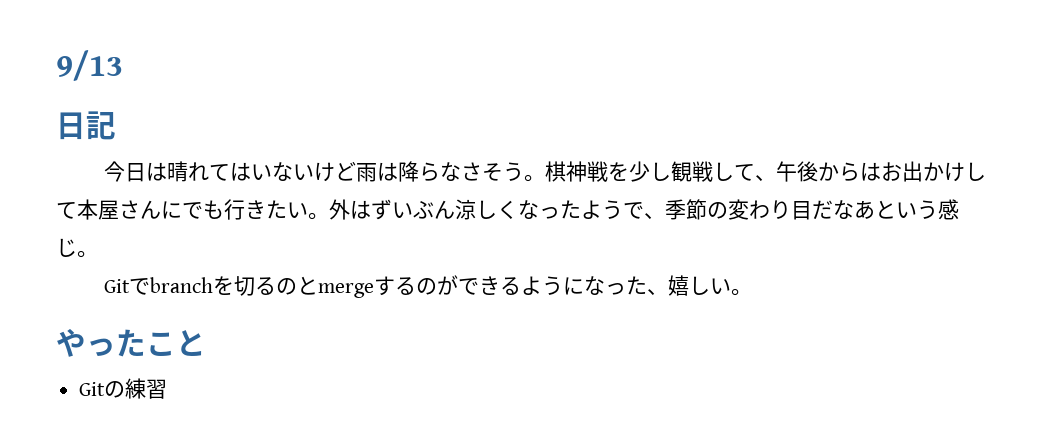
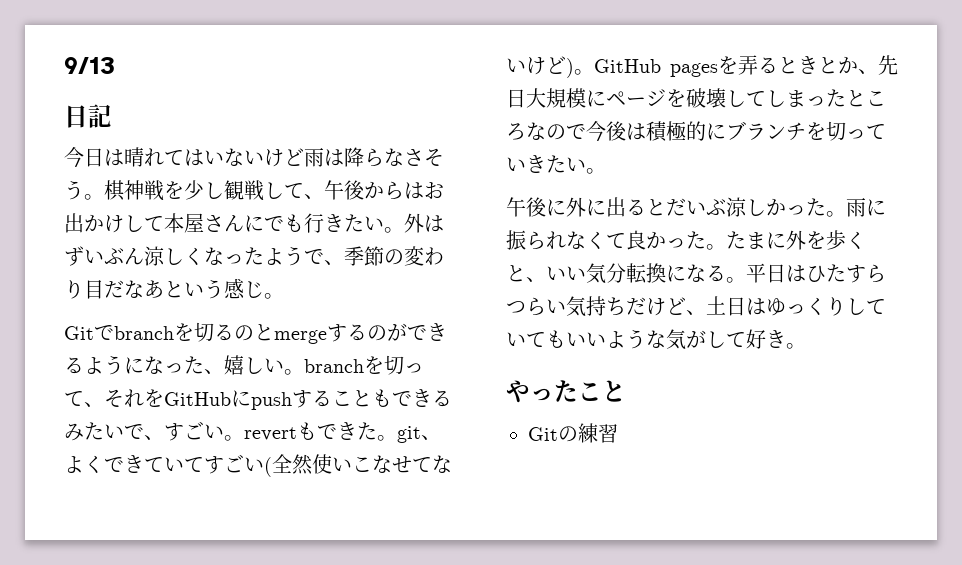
(753, 292) none -> [304,355,424,375] [64,389,452,410] [64,421,441,443] [64,454,452,477] [506,55,898,78] [506,88,886,108] [506,121,886,142] [506,155,606,174] [506,197,886,217] [506,230,866,250] [506,263,886,284] [506,296,886,317] [506,329,806,350] branchを切って、それをGitHubにpushすることもできるみたいで、すごい。revertもできた。git、よくできていてすごい(全然使いこなせてないけど)。GitHub pagesを弄るときとか、先日大規模にページを破壊してしまったところなので今後は積極的にブランチを切っていきたい。 // 午後に外に出るとだいぶ涼しかった。雨に振られなくて良かった。たまに外を歩くと、いい気分転換になる。平日はひたすらつらい気持ちだけど、土日はゆっくりしていてもいいような気がして好き。

